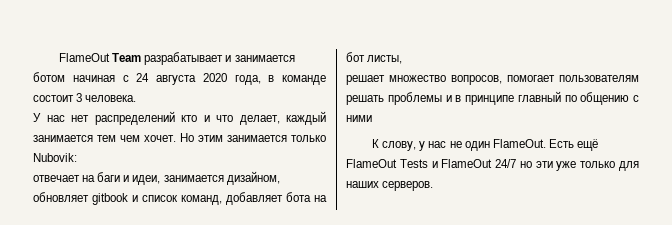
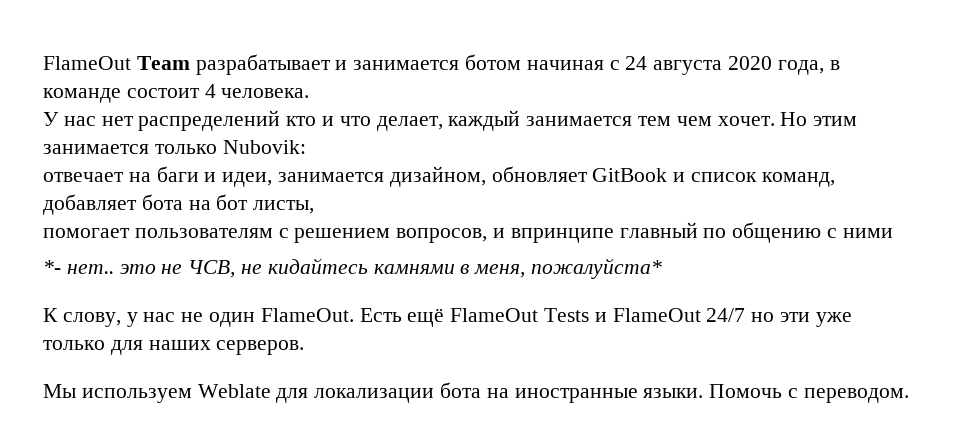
[76,93,83,102] 3 -> [204,84,216,98] 4
[92,193,128,205] gitbook -> [592,168,668,182] GitBook
[346,75,639,85] [346,92,514,105] решает множество вопросов, помогает пользователям решать проблемы и в принципе -> [43,228,614,243] помогает пользователям с решением вопросов, и впринципе
(372, 118) none -> [43,258,663,279] // *- нет.. это не ЧСВ, не кидайтесь камнями в меня, пожалуйста*
(434, 186) none -> [43,382,909,403] // Мы используем Weblate для локализации бота на иностранные языки. Помочь с переводом.

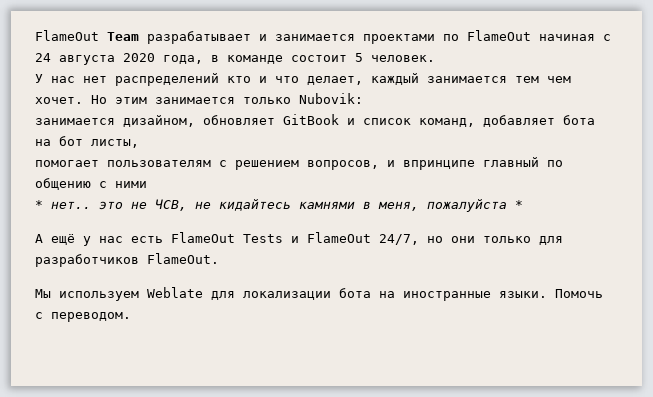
[465,54,522,70] ботом -> [363,30,531,44] проектами по FlameOut
[204,84,310,98] 4 человека. -> [355,53,435,62] 5 человек.
[43,166,273,187] отвечает на баги и идеи, -> (363, 98) none
[43,260,61,274] *- -> [35,200,43,209] *
[531,258,663,279] [43,308,852,327] [43,340,305,355] пожалуйста* // К слову, у нас не один FlameOut. Есть ещё FlameOut Tests и FlameOut 24/7 но эти уже только для наших серверов. -> [427,199,523,212] [35,232,563,246] [35,253,219,267] пожалуйста * // А ещё у нас есть FlameOut Tests и FlameOut 24/7, но они только для разработчиков FlameOut.

